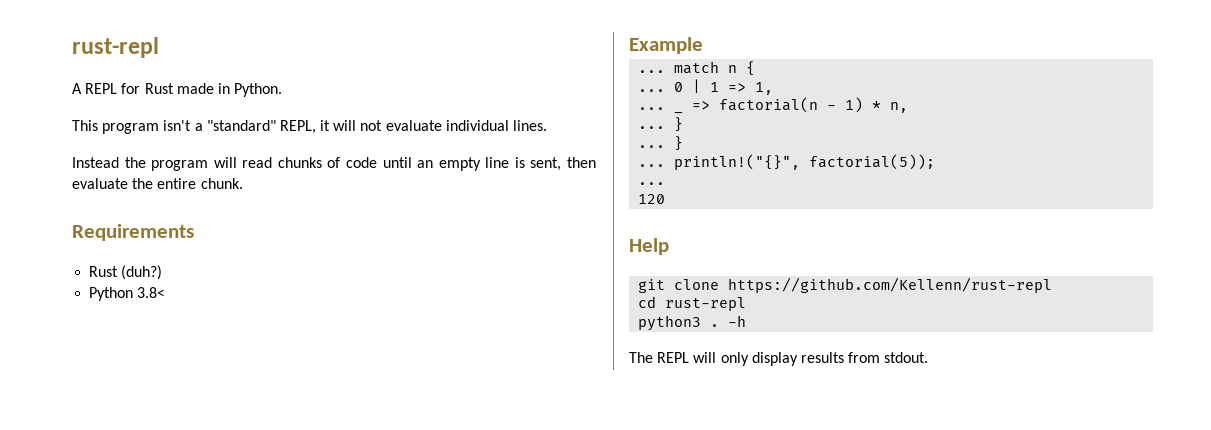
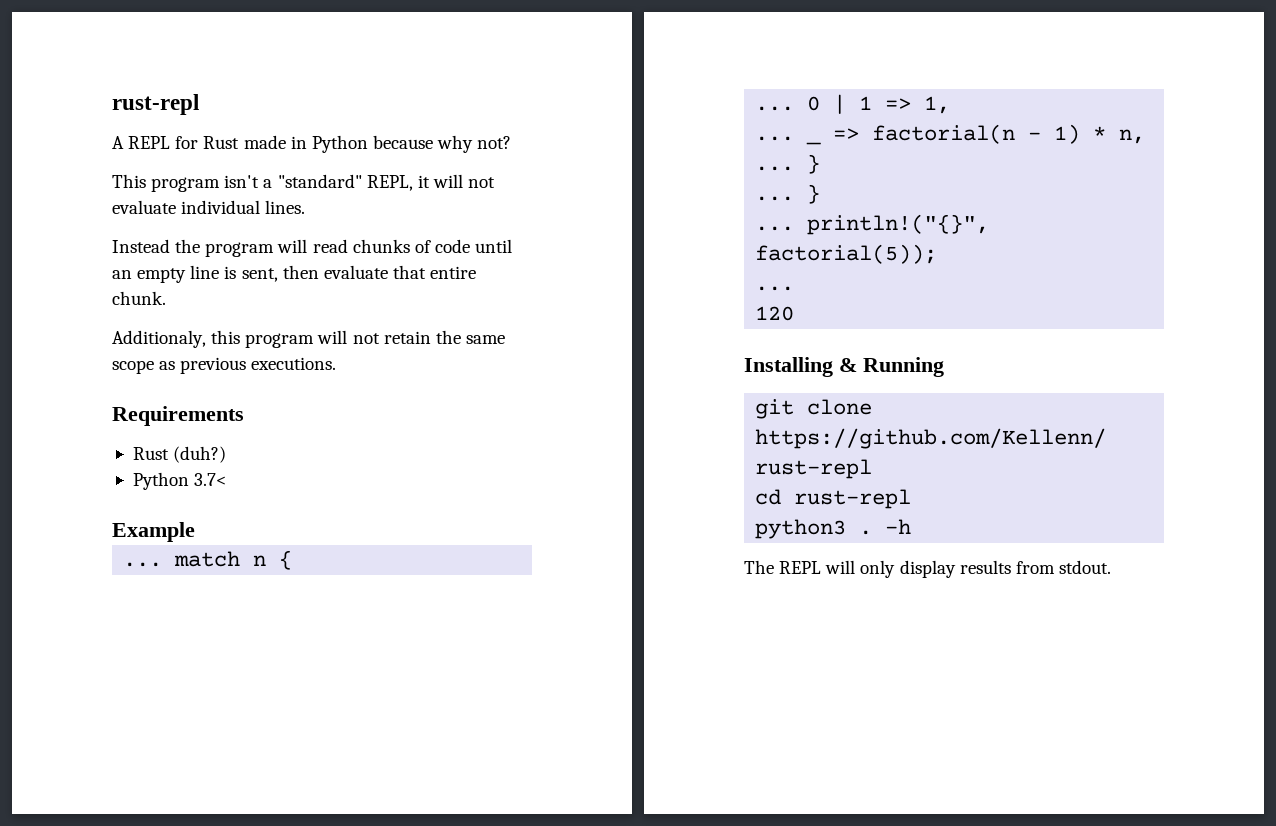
[234,83,283,97] Python. -> [311,135,512,153] Python because why not?
[132,178,154,189] the -> [392,265,426,279] that
(243, 183) none -> [112,330,505,348] [112,357,337,374] // Additionaly, this program will not retain the same scope as previous executions.
[137,287,166,298] 3.8< -> [194,473,228,486] 3.7<
[629,238,669,255] Help -> [744,357,944,377] Installing & Running

